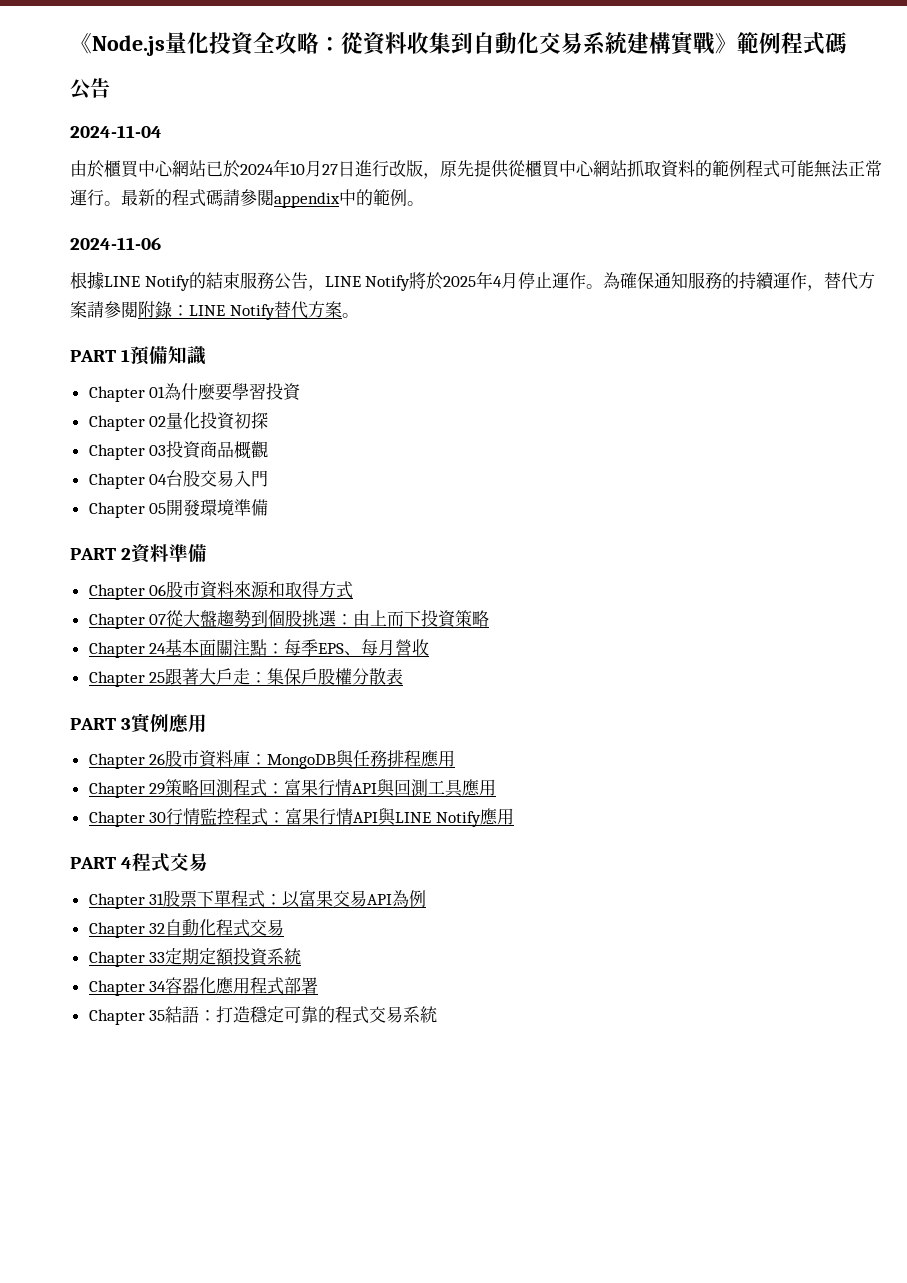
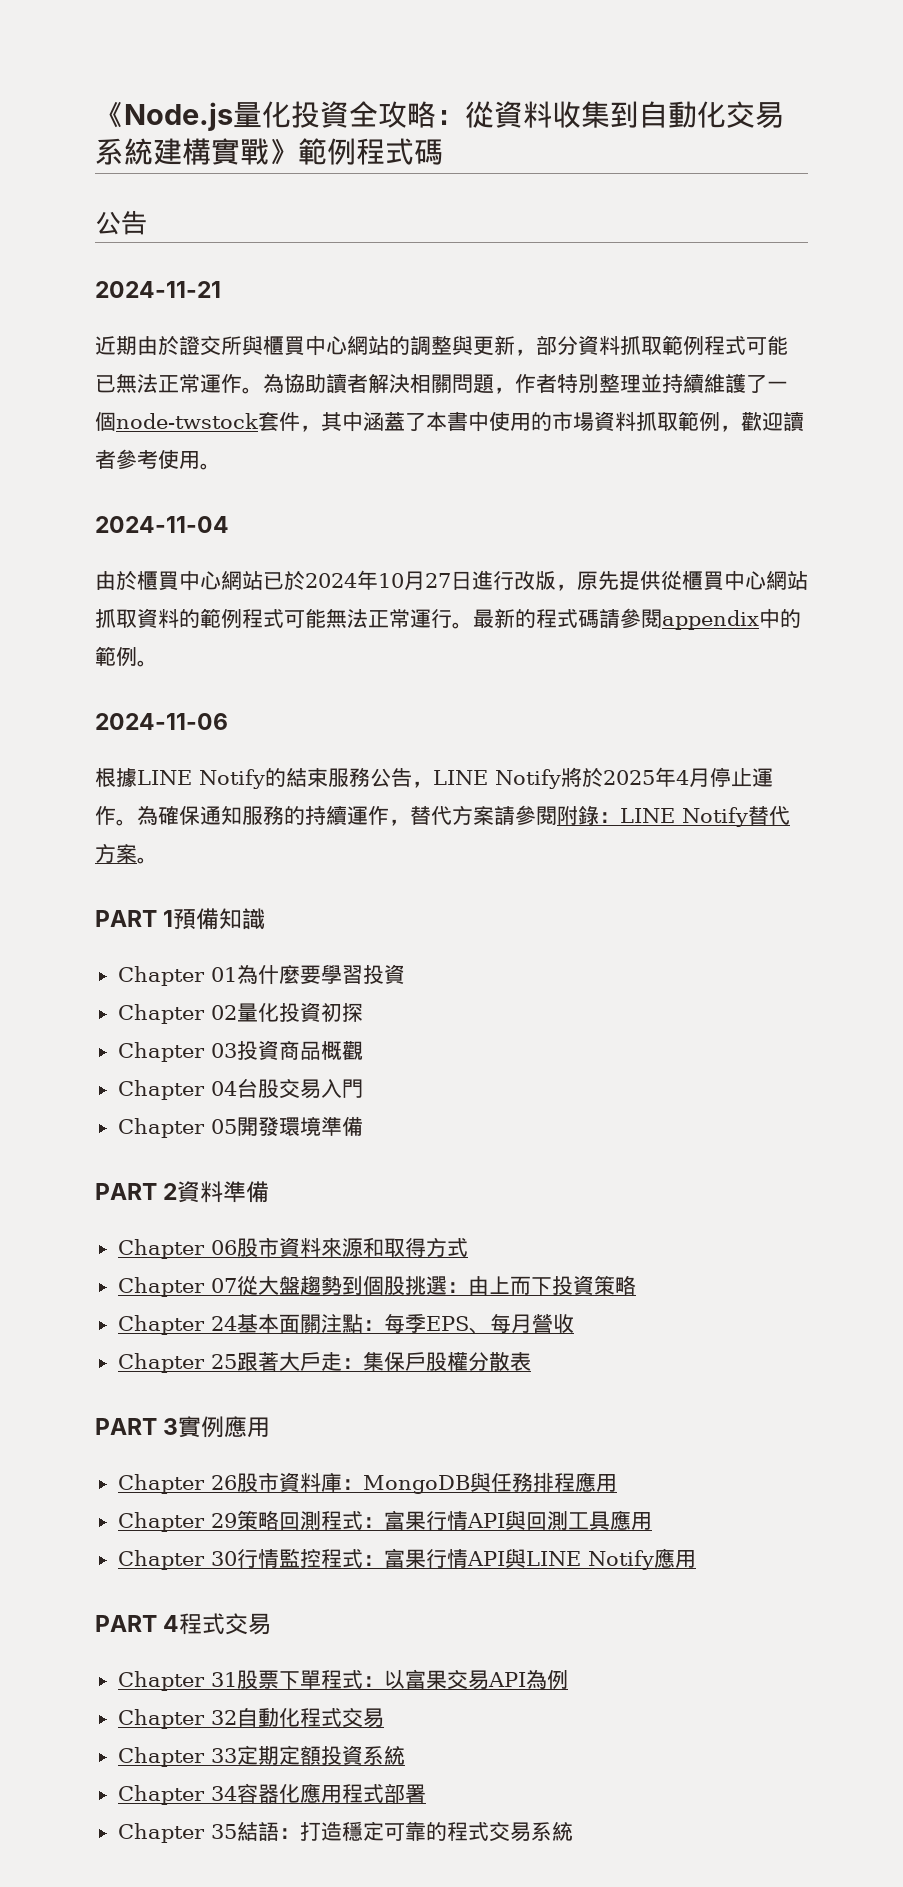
(110, 88) none -> [95,281,221,298] [95,335,788,356] [95,373,788,394] [95,411,804,432] [95,449,221,470] // 2024-11-21 // 近期由於證交所與櫃買中心網站的調整與更新，部分資料抓取範例程式可能已無法正常運作。為協助讀者解決相關問題，作者特別整理並持續維護了一個node-twstock套件，其中涵蓋了本書中使用的市場資料抓取範例，歡迎讀者參考使用。

